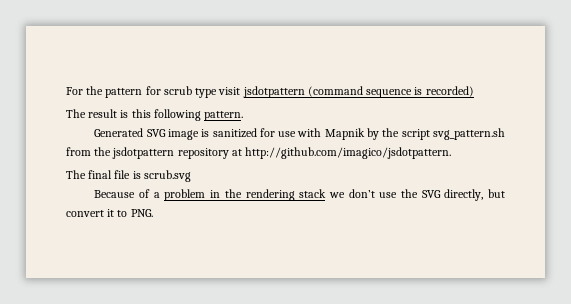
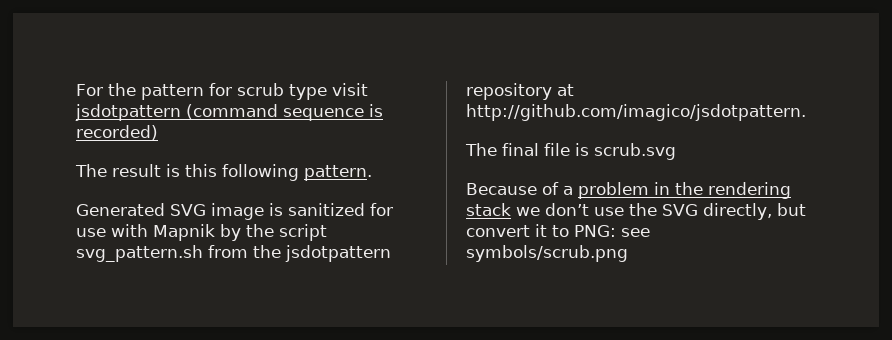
[130,209,153,217] PNG. -> [574,225,650,237] [466,245,628,262] PNG: see symbols/scrub.png

